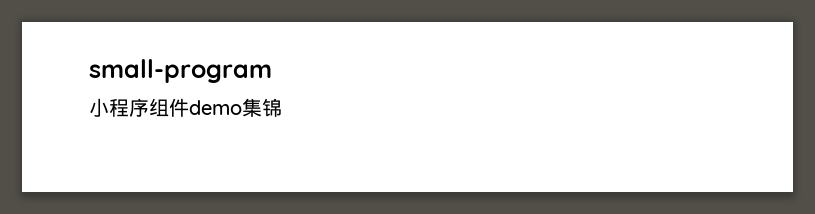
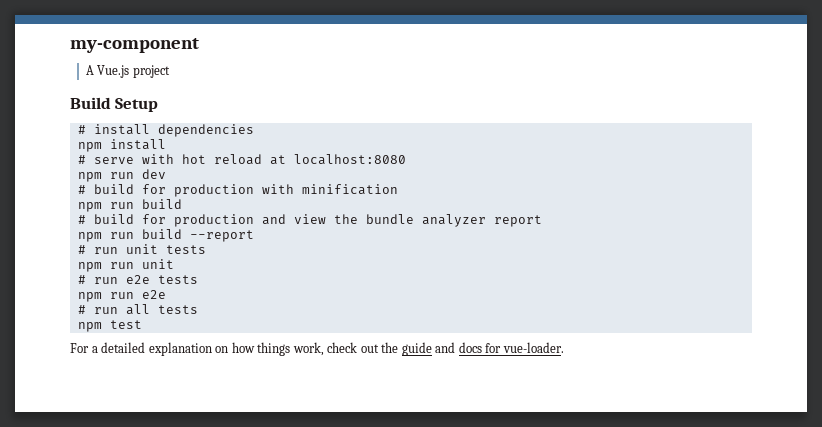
[89,59,272,83] [89,98,282,117] small-program // 小程序组件demo集锦 -> [70,38,199,53] [85,65,170,78] [70,97,159,112] [77,124,254,137] [77,139,166,152] [77,154,406,165] [77,169,166,182] [77,184,398,197] [77,199,182,212] [77,214,542,227] [77,229,254,242] [77,244,206,254] [77,259,174,272] [77,275,198,284] [77,290,166,302] [77,304,198,315] [77,320,142,332] [70,342,564,356] my-component // A Vue.js project // Build Setup // # install dependencies // npm install // # serve with hot reload at localhost:8080 // npm run dev // # build for production with minification // npm run build // # build for production and view the bundle analyzer report // npm run build --report // # run unit tests // npm run unit // # run e2e tests // npm run e2e // # run all tests // npm test // For a detailed explanation on how things work, check out the guide and docs for vue-loader.

